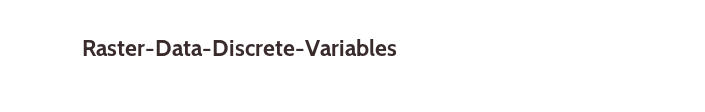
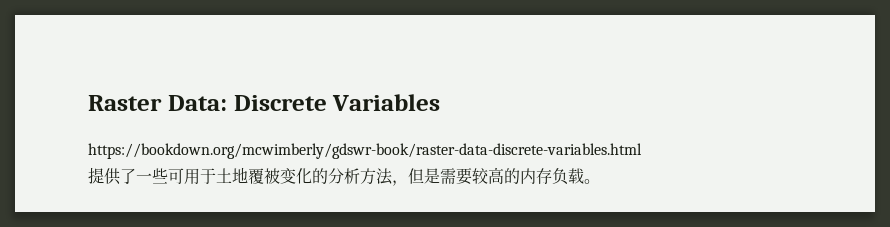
[82,39,397,56] Raster-Data-Discrete-Variables -> [88,94,441,111] [88,143,642,159] [88,167,600,186] Raster Data: Discrete Variables // https://bookdown.org/mcwimberly/gdswr-book/raster-data-discrete-variables.html // 提供了一些可用于土地覆被变化的分析方法，但是需要较高的内存负载。

